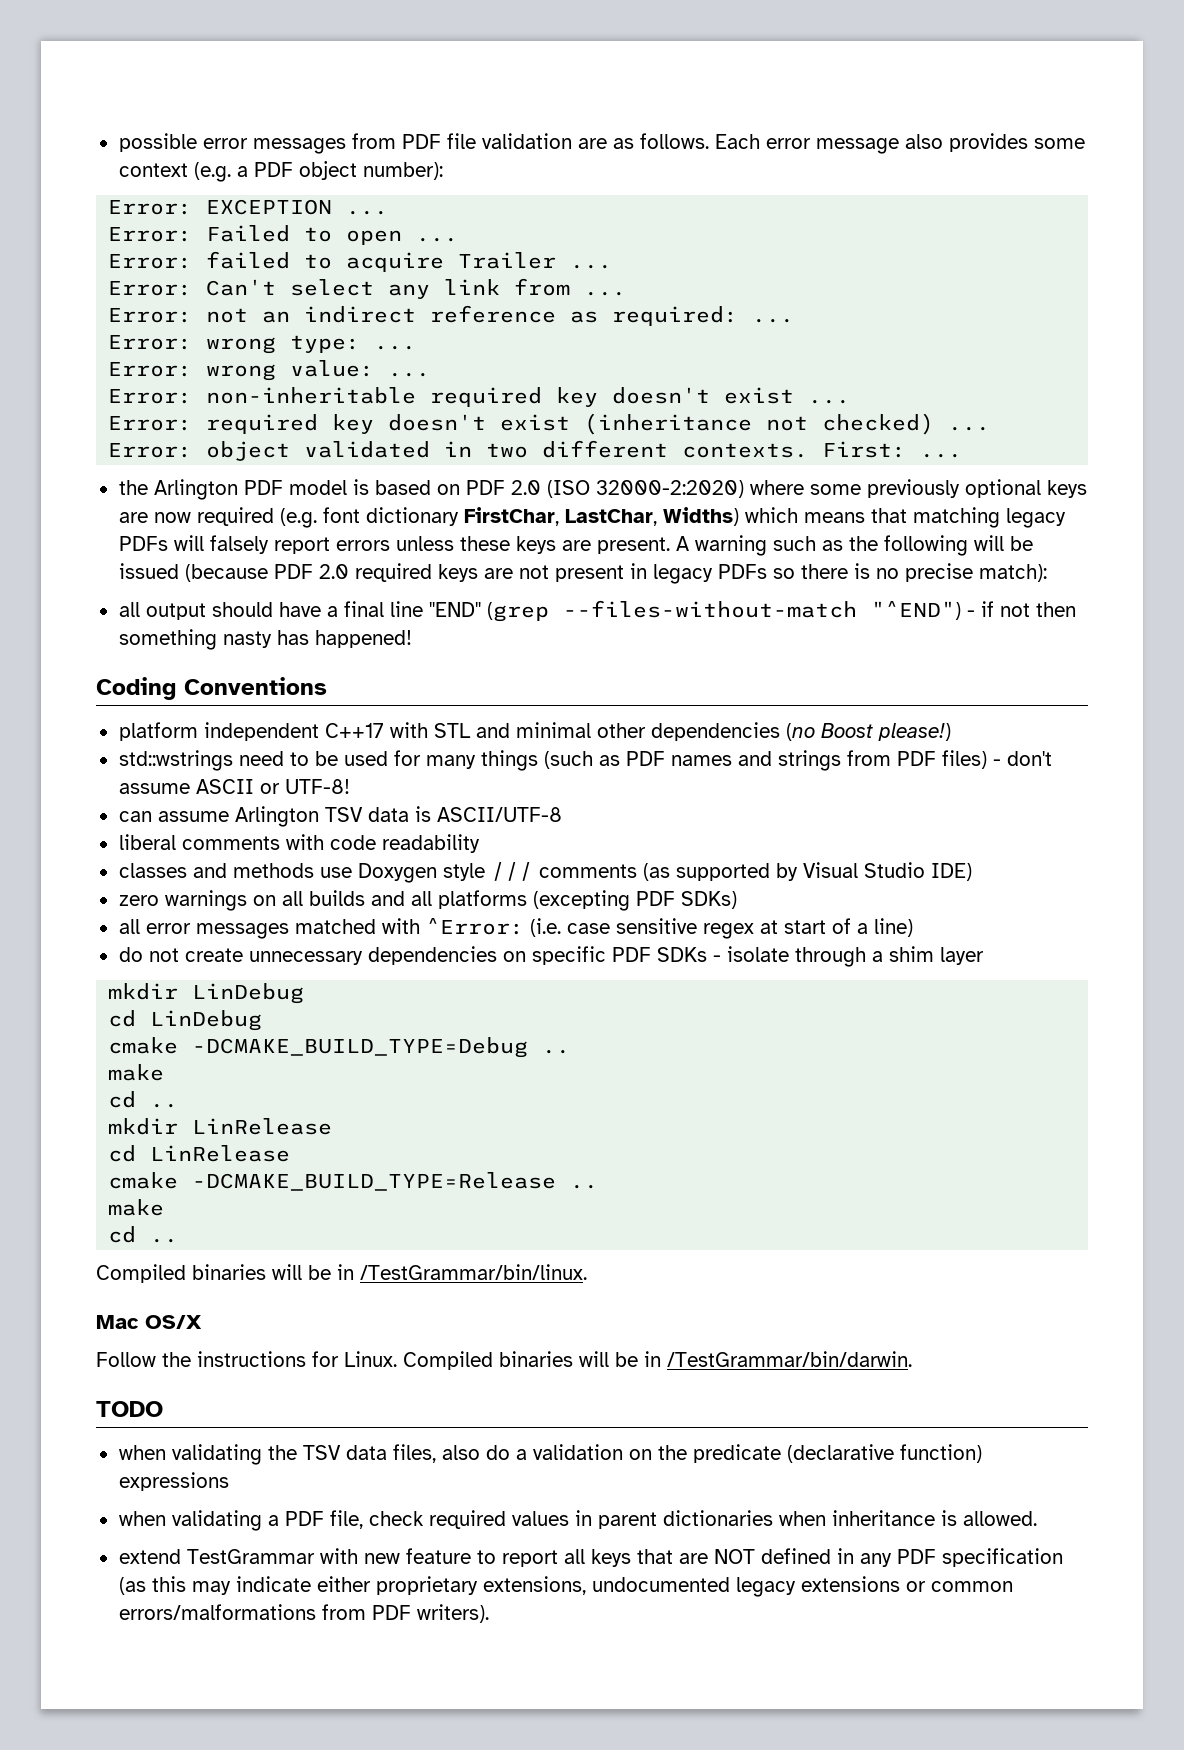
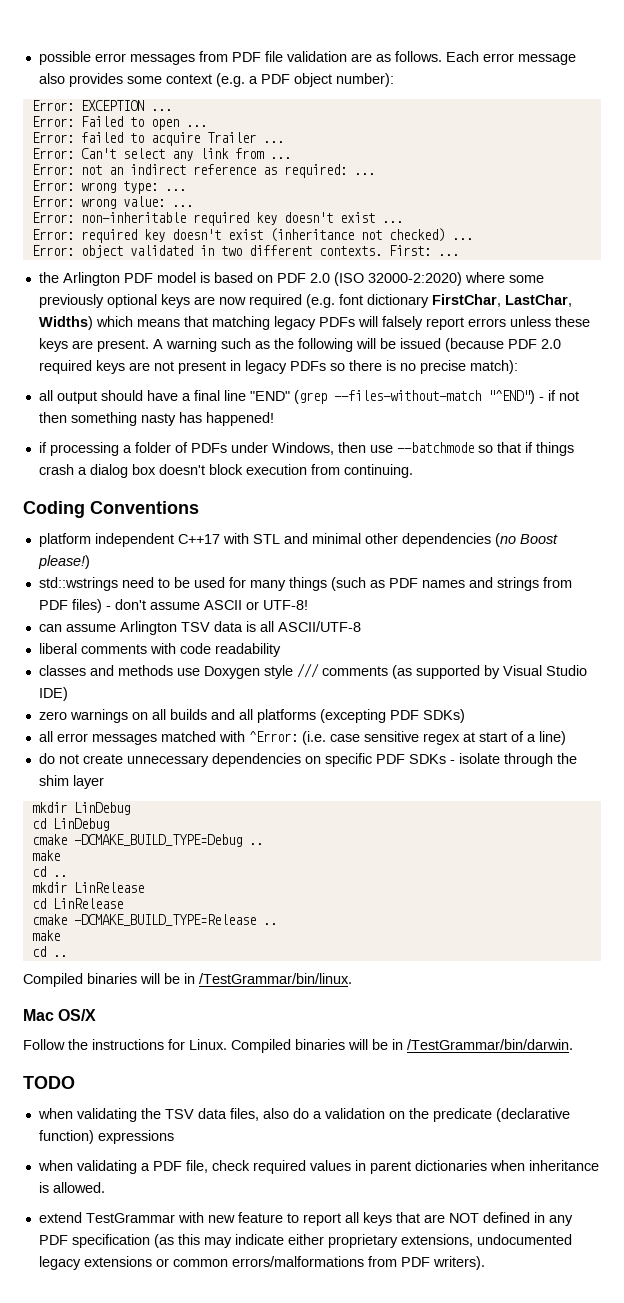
(412, 639) none -> [38,442,574,456] [38,464,413,478] // if processing a folder of PDFs under Windows, then use --batchmode so that if things crash a dialog box doesn't block execution from continuing.
(431, 814) none -> [259,621,274,632] all
[871,951,883,962] a -> [556,753,577,764] the

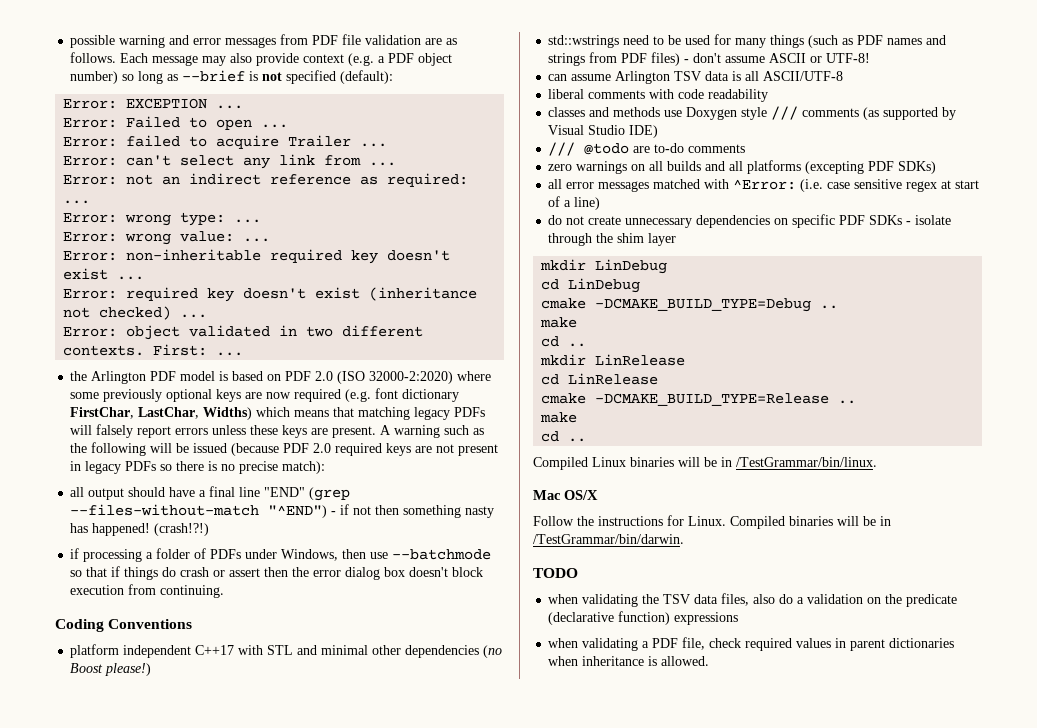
(91, 58) none -> [119,35,190,48] warning and
[482,53,576,65] [38,73,162,87] error message also provides some -> [152,53,300,66] message may also provide
[335,73,394,87] number): -> [70,70,394,84] number) so long as --brief is not specified (default):
[80,148,116,159] Can't -> [126,155,172,166] can't
(274, 419) none -> [154,523,210,536] (crash!?!)
[38,464,87,475] crash a -> [162,567,342,577] do crash or assert then the error
(68, 694) none -> [548,142,746,156] // /// @todo are to-do comments
(83, 980) none -> [592,457,626,467] Linux
[38,1212,573,1226] [38,1234,572,1248] [38,1256,485,1270] // extend TestGrammar with new feature to report all keys that are NOT defined in any PDF specification (as this may indicate either proprietary extensions, undocumented legacy extensions or common errors/malformations from PDF writers). -> (710, 661) none

